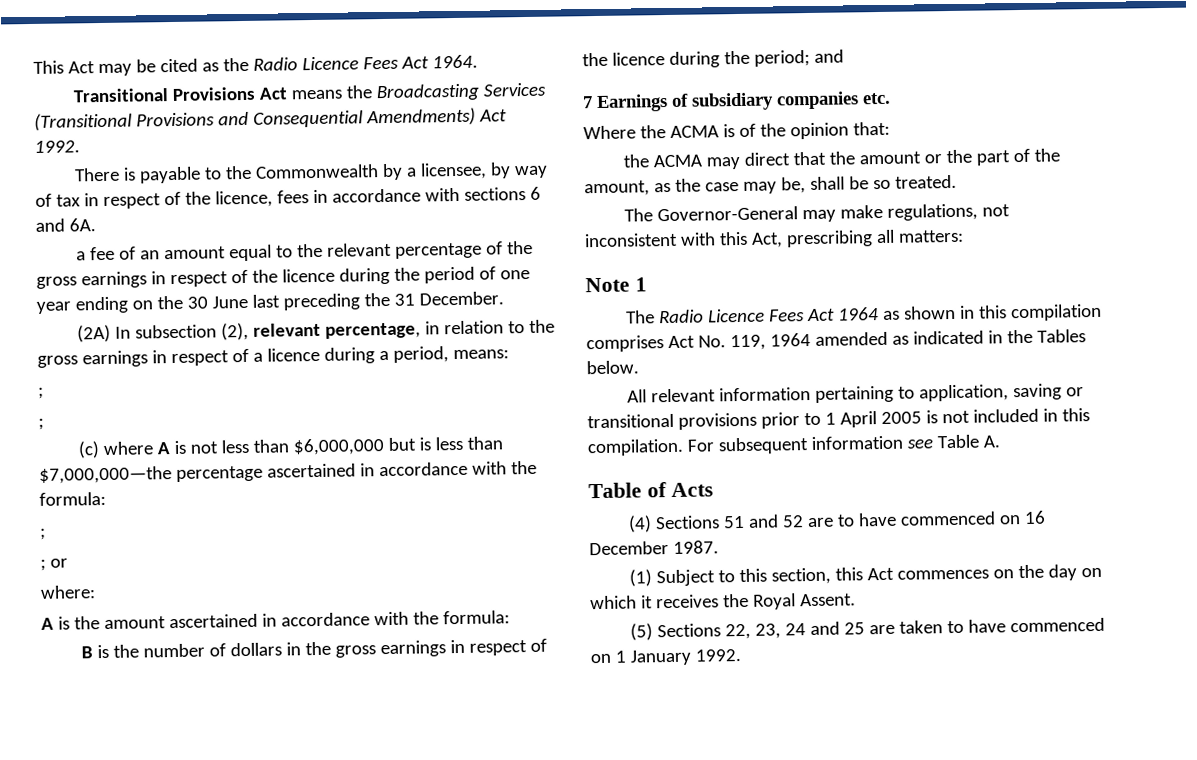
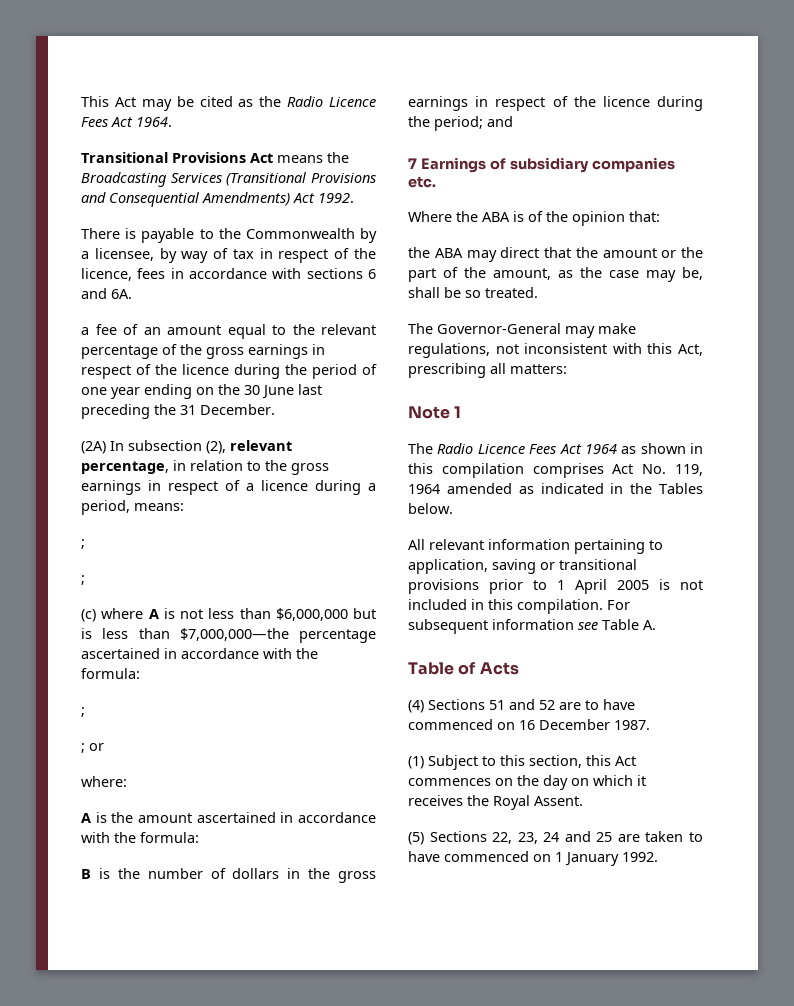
[669,125,719,138] ACMA -> [482,212,510,222] ABA
[652,154,702,168] ACMA -> [434,248,463,258] ABA

